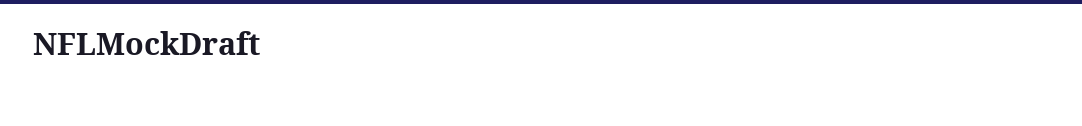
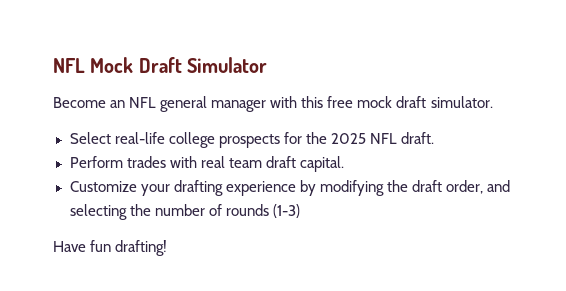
[33,31,260,55] NFLMockDraft -> [53,57,268,73] [53,96,493,112] [69,132,434,148] [69,156,344,172] [69,180,510,196] [69,204,300,220] [53,240,168,256] NFL Mock Draft Simulator // Become an NFL general manager with this free mock draft simulator. // Select real-life college prospects for the 2025 NFL draft. // Perform trades with real team draft capital. // Customize your drafting experience by modifying the draft order, and selecting the number of rounds (1-3) // Have fun drafting!

